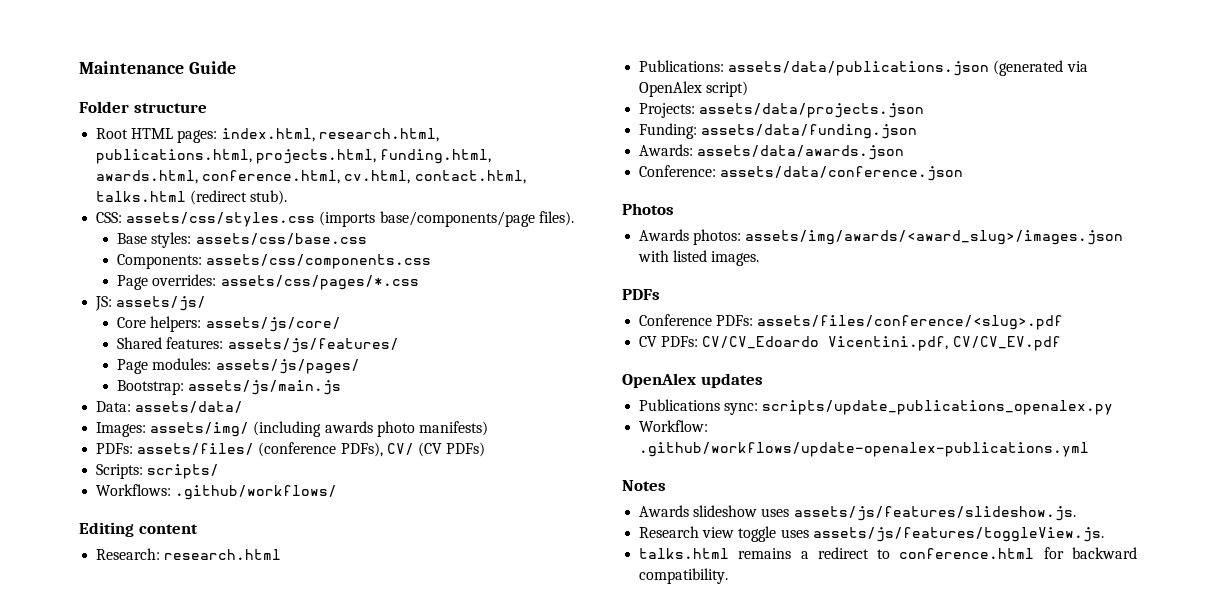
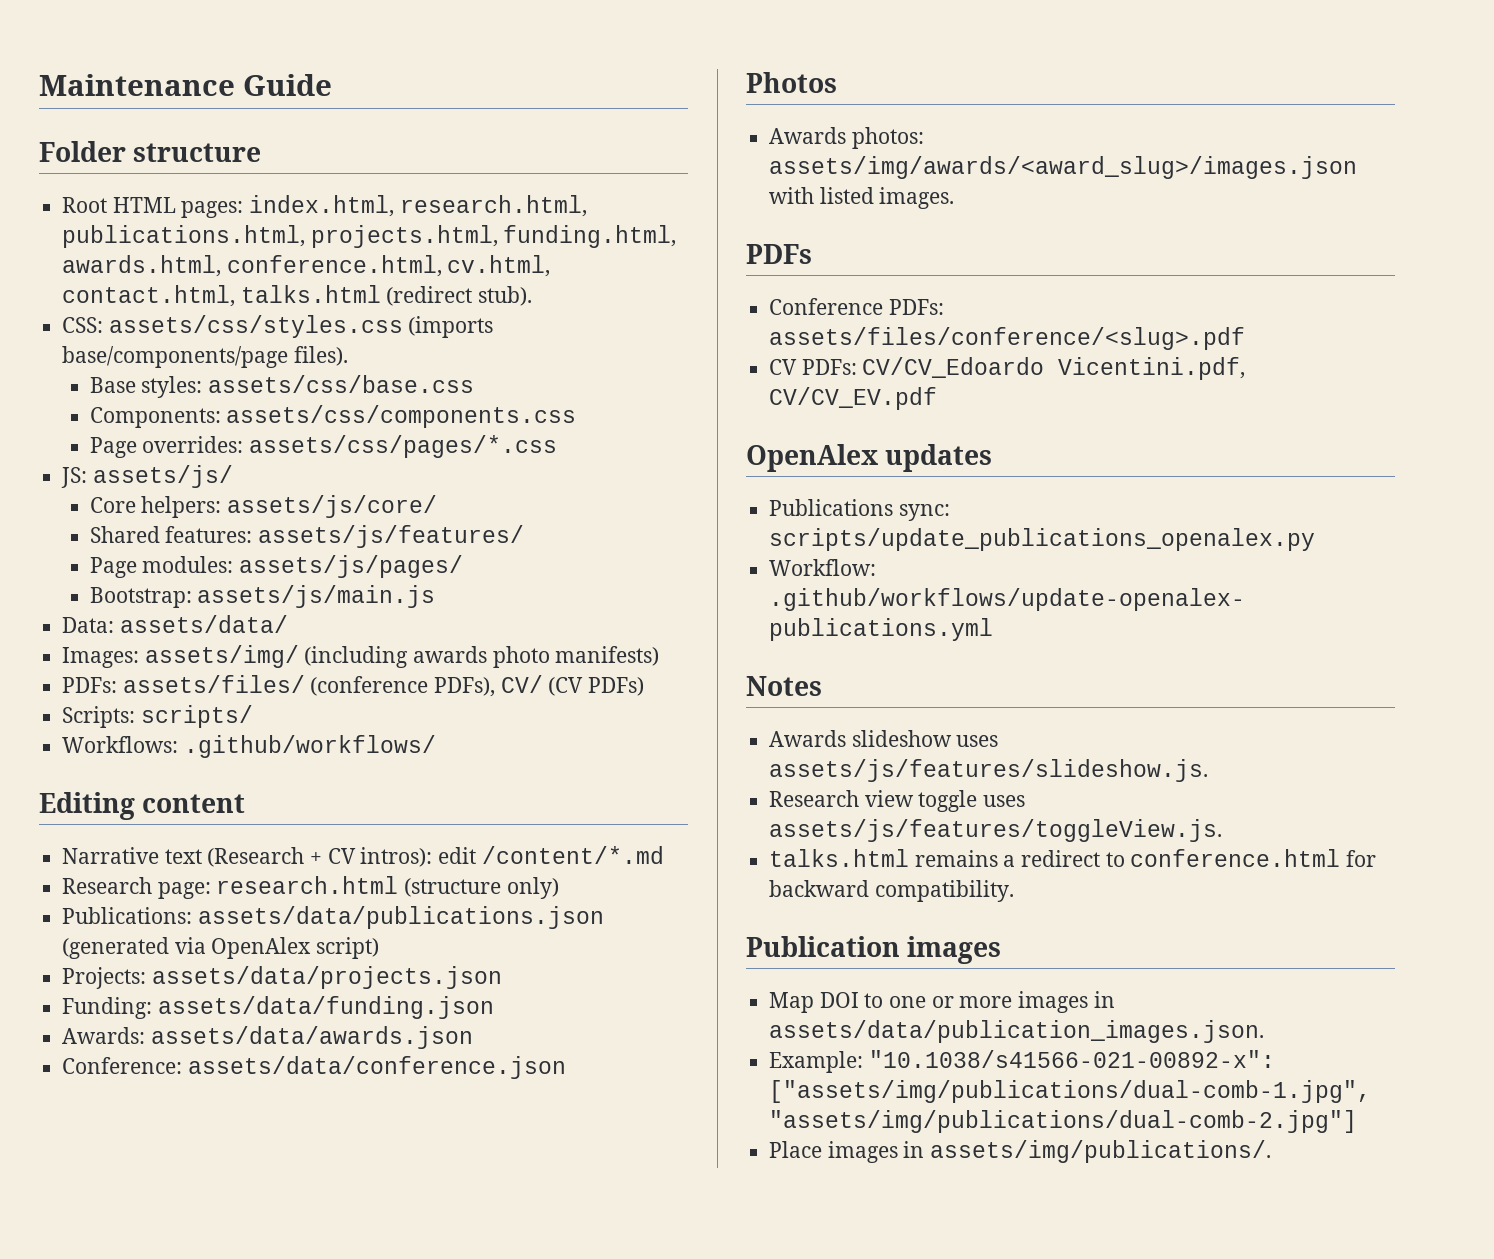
[96,548,161,560] Research: -> [62,846,664,867] [62,877,211,899] Narrative text (Research + CV intros): edit /content/*.md // Research page:
(282, 554) none -> [404,877,559,899] (structure only)
(729, 576) none -> [746,936,1002,964] [769,991,1115,1013] [769,1020,1265,1043] [769,1050,1275,1073] [769,1080,1372,1103] [769,1110,1358,1133] [769,1140,1272,1163] // Publication images // Map DOI to one or more images in assets/data/publication_images.json. // Example: "10.1038/s41566-021-00892-x": ["assets/img/publications/dual-comb-1.jpg", "assets/img/publications/dual-comb-2.jpg"] // Place images in assets/img/publications/.

